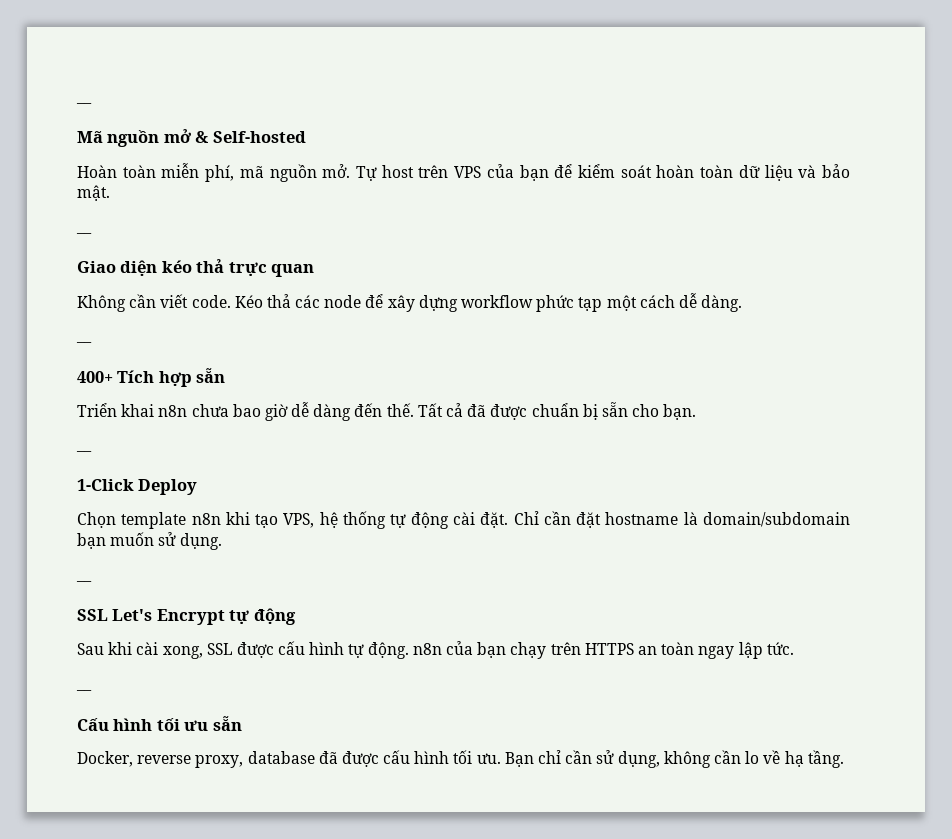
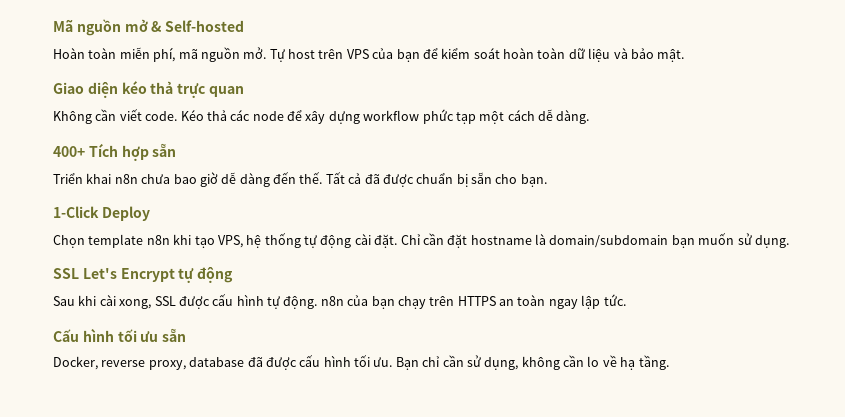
[76,102,92,104] __ // -> (53, 25) none
[76,232,92,234] // __ -> (685, 55) none
[76,341,92,343] // __ -> (590, 117) none
[76,450,92,452] // __ -> (547, 180) none
[76,580,92,582] // __ -> (789, 241) none
[76,689,92,691] // __ -> (626, 300) none

